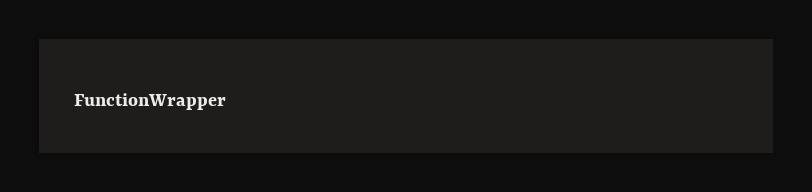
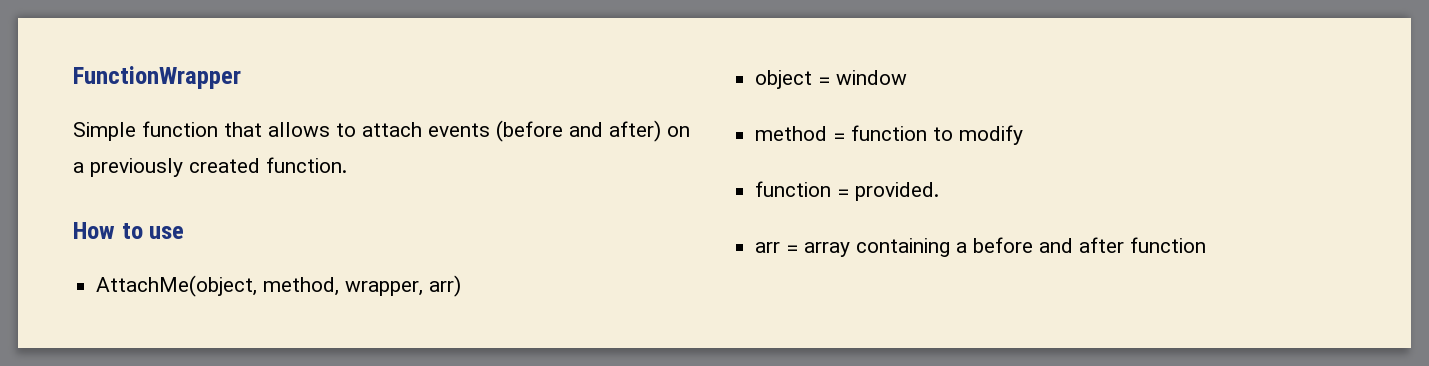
(226, 101) none -> [73,120,690,142] [73,157,347,177] [73,222,185,239] [96,275,462,297] [755,70,908,89] [755,125,1024,145] [755,181,940,201] [755,237,1207,257] // Simple function that allows to attach events (before and after) on a previously created function. // How to use // AttachMe(object, method, wrapper, arr) // object = window // method = function to modify // function = provided. // arr = array containing a before and after function

